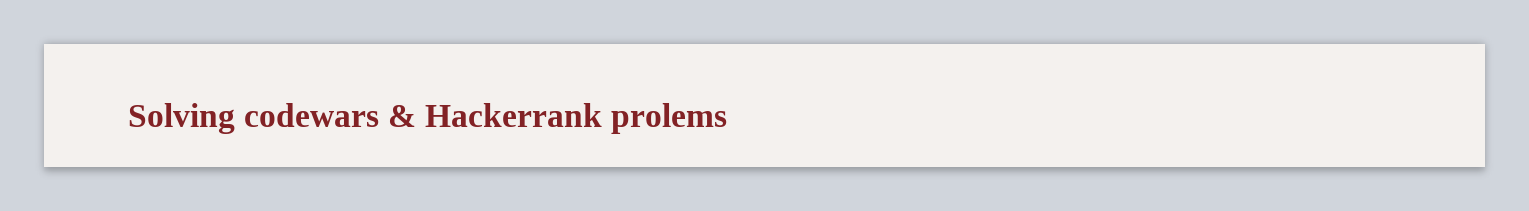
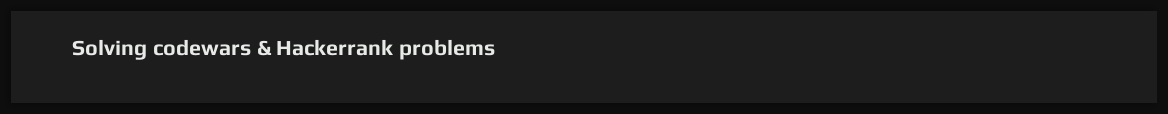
[611,103,728,134] prolems -> [399,39,496,60] problems

